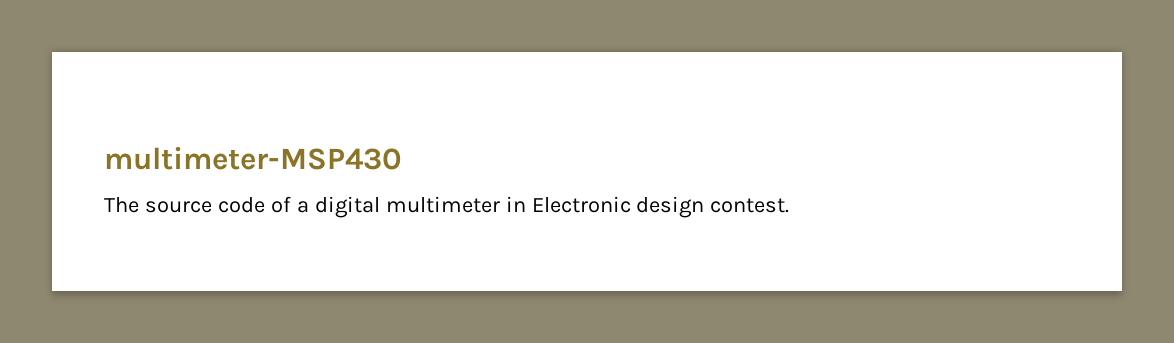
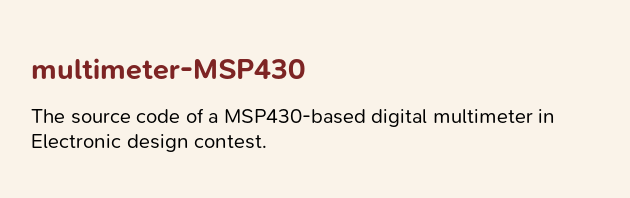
(309, 207) none -> [223,109,366,124] MSP430-based

